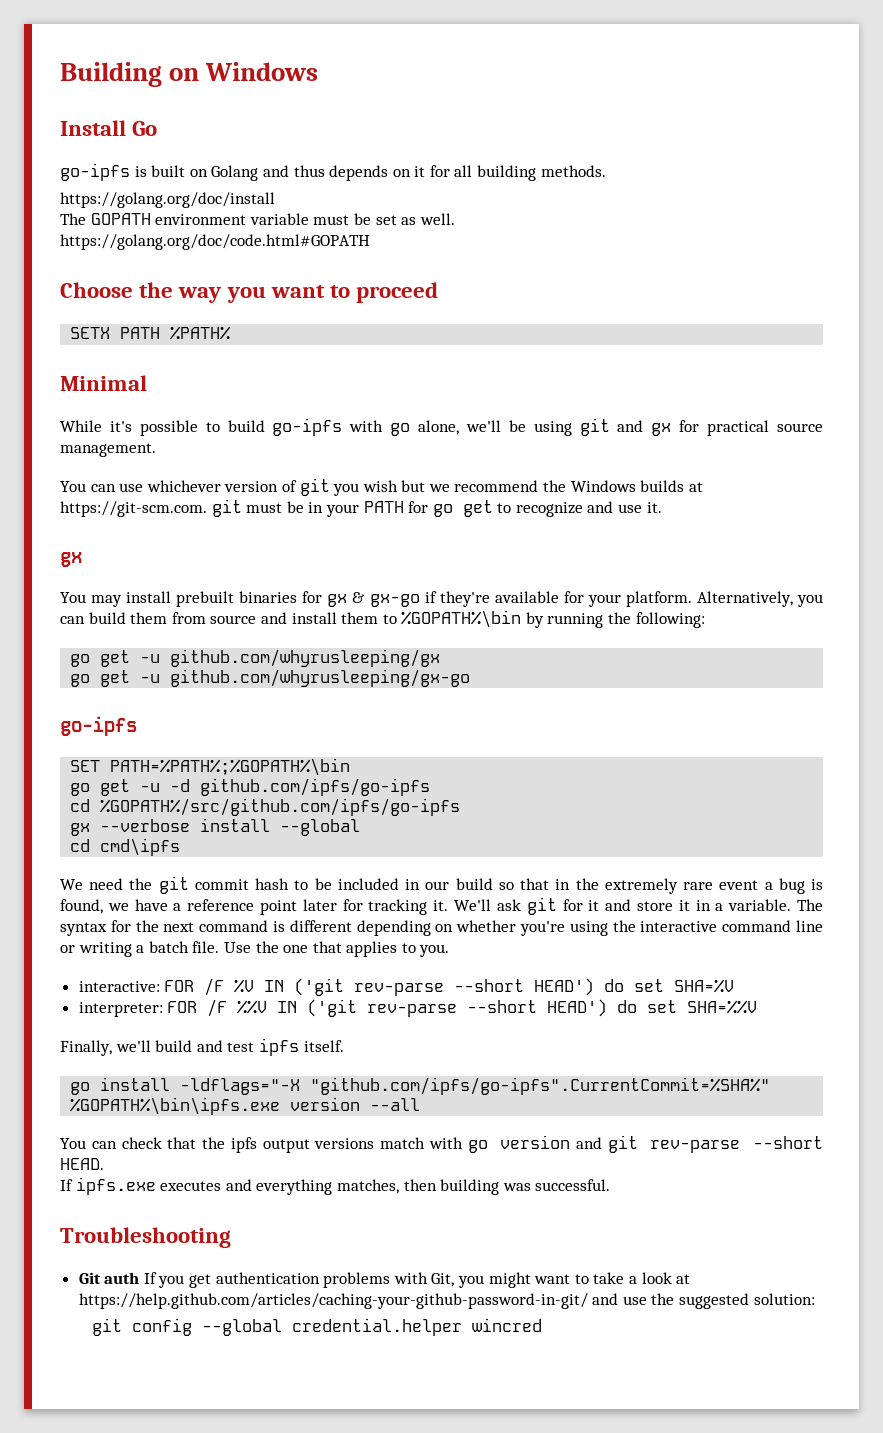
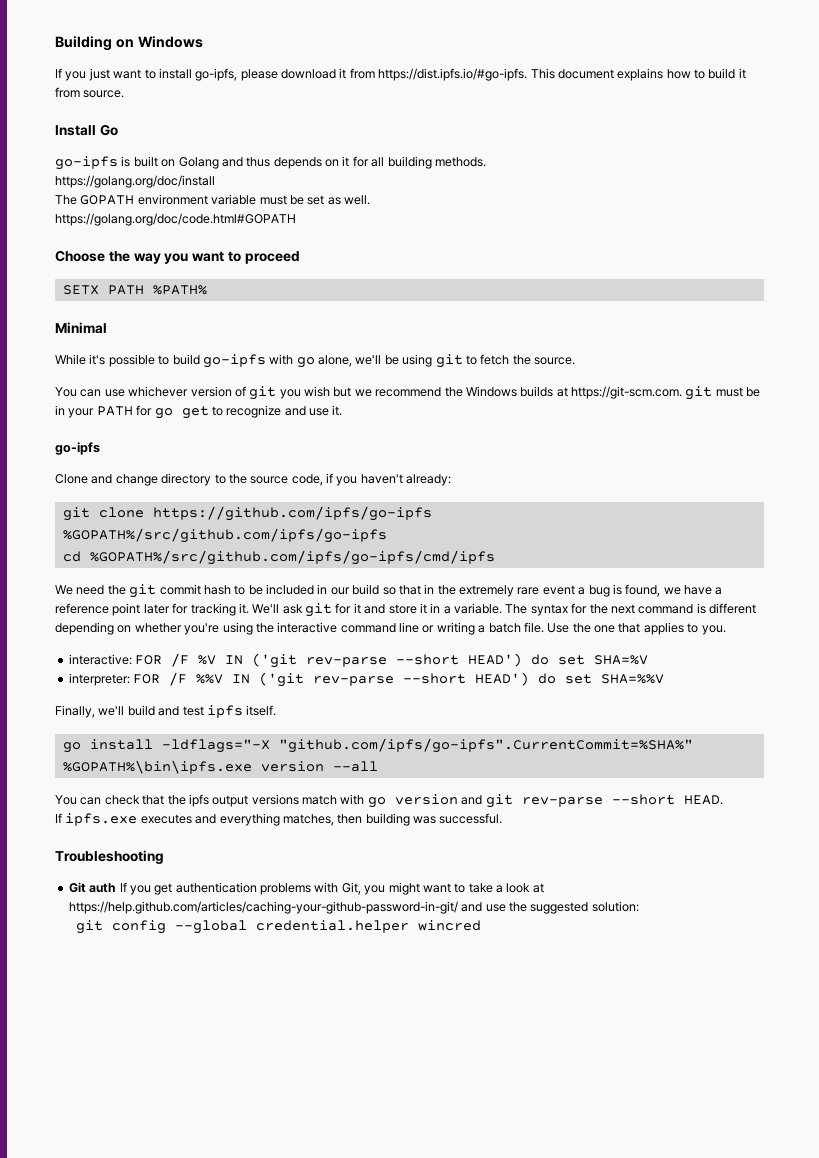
(319, 71) none -> [55,68,746,81] [55,87,125,98] // If you just want to install go-ipfs, please download it from https://dist.ipfs.io/#go-ipfs. This document explains how to build it from source.
[617,420,823,436] [60,443,156,457] and gx for practical source management. -> [465,354,575,365] to fetch the source.
[60,552,82,567] [60,591,823,607] [60,610,705,628] [70,649,441,667] [70,669,471,687] [60,716,137,736] [70,758,351,776] [70,778,431,796] [70,798,461,816] [70,818,361,836] [70,838,181,856] gx // You may install prebuilt binaries for gx & gx-go if they're available for your platform. Alternatively, you can build them from source and install them to %GOPATH%\bin by running the following: // go get -u github.com/whyrusleeping/gx // go get -u github.com/whyrusleeping/gx-go // go-ipfs // SET PATH=%PATH%;%GOPATH%\bin // go get -u -d github.com/ipfs/go-ipfs // cd %GOPATH%/src/github.com/ipfs/go-ipfs // gx --verbose install --global // cd cmd\ipfs -> [55,442,100,455] [55,473,452,486] [62,506,432,521] [62,528,387,543] [62,550,495,565] go-ipfs // Clone and change directory to the source code, if you haven't already: // git clone https://github.com/ipfs/go-ipfs %GOPATH%/src/github.com/ipfs/go-ipfs // cd %GOPATH%/src/github.com/ipfs/go-ipfs/cmd/ipfs

